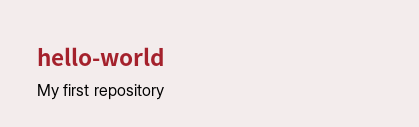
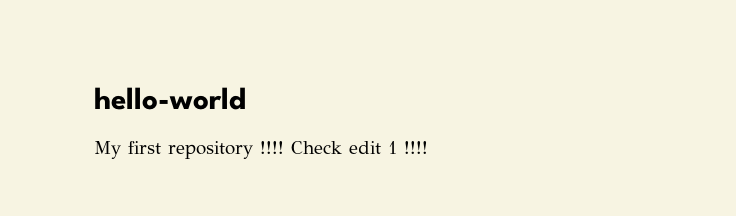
(164, 92) none -> [260,141,428,154] !!!! Check edit 1 !!!!

